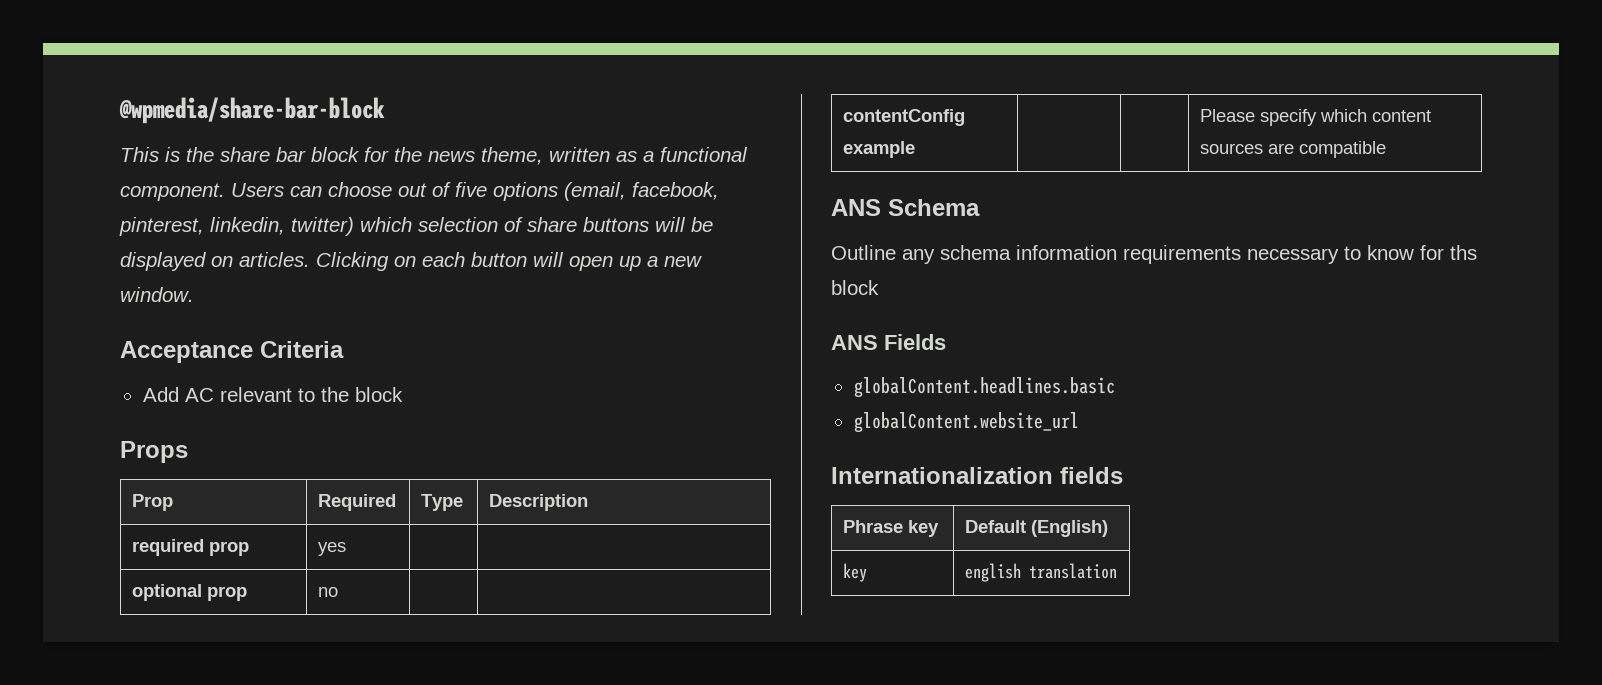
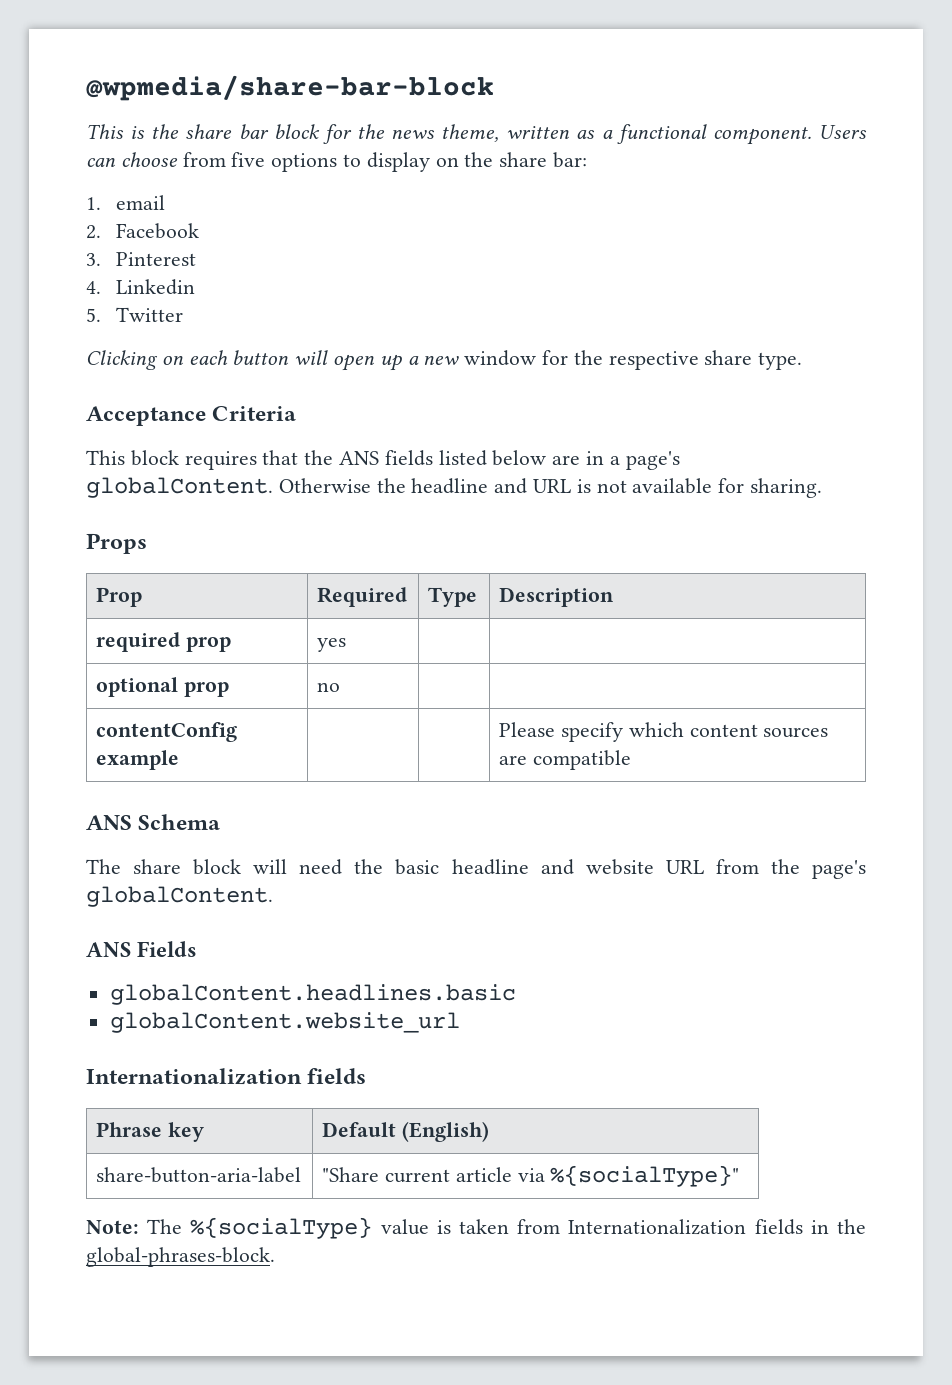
[398,182,719,201] [119,217,713,236] [120,252,310,271] out of five options (email, facebook, pinterest, linkedin, twitter) which selection of share buttons will be displayed on articles. -> [182,152,588,172] [86,195,166,210] [86,223,200,239] [86,252,197,266] [86,279,196,295] [86,307,184,322] from five options to display on the share bar: // 1. email // 2. Facebook // 3. Pinterest // 4. Linkedin // 5. Twitter //
[120,287,194,302] [120,341,344,363] [142,387,403,402] window. // Acceptance Criteria // Add AC relevant to the block -> [464,350,803,370] [86,406,297,426] [86,450,680,470] [86,477,823,498] window for the respective share type. // Acceptance Criteria // This block requires that the ANS fields listed below are in a page's globalContent. Otherwise the headline and URL is not available for sharing.
[831,245,1477,264] [831,280,879,295] Outline any schema information requirements necessary to know for ths block -> [86,859,867,879] [86,886,273,907] The share block will need the basic headline and website URL from the page's globalContent.
[843,563,868,582] [965,563,1118,582] key | english translation -> [96,1167,302,1183] [322,1165,740,1187] [86,1217,866,1239] [86,1247,275,1267] share-button-aria-label | "Share current article via %{socialType}" // Note: The %{socialType} value is taken from Internationalization fields in the global-phrases-block.

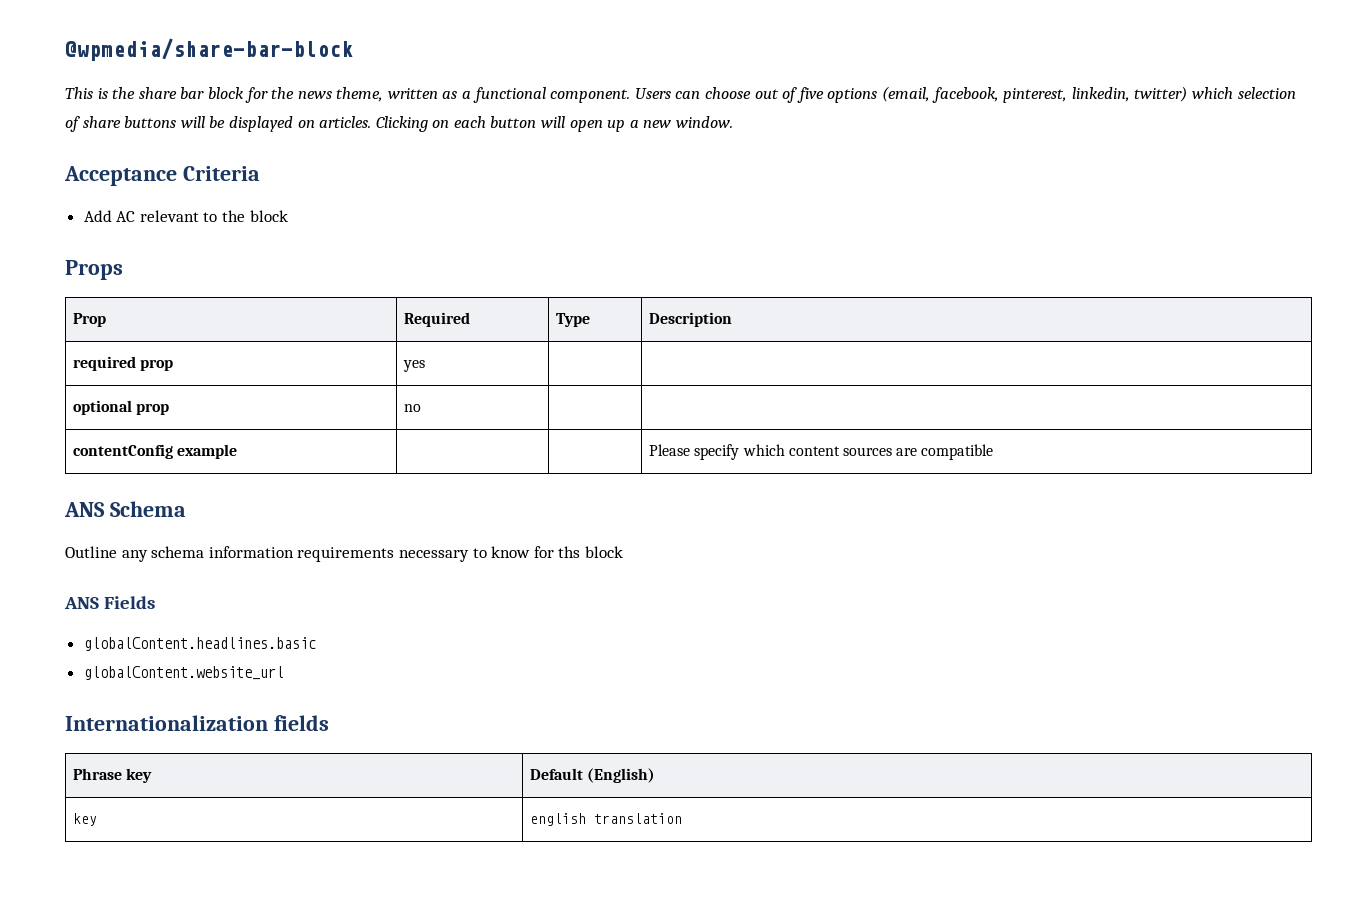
[182,152,588,172] [86,195,166,210] [86,223,200,239] [86,252,197,266] [86,279,196,295] [86,307,184,322] from five options to display on the share bar: // 1. email // 2. Facebook // 3. Pinterest // 4. Linkedin // 5. Twitter // -> [754,86,1296,103] [65,116,372,132] out of five options (email, facebook, pinterest, linkedin, twitter) which selection of share buttons will be displayed on articles.
[464,350,803,370] [86,406,297,426] [86,450,680,470] [86,477,823,498] window for the respective share type. // Acceptance Criteria // This block requires that the ANS fields listed below are in a page's globalContent. Otherwise the headline and URL is not available for sharing. -> [676,116,734,128] [64,166,260,186] [83,210,288,222] window. // Acceptance Criteria // Add AC relevant to the block
[86,859,867,879] [86,886,273,907] The share block will need the basic headline and website URL from the page's globalContent. -> [65,546,623,562] Outline any schema information requirements necessary to know for ths block
[96,1167,302,1183] [322,1165,740,1187] [86,1217,866,1239] [86,1247,275,1267] share-button-aria-label | "Share current article via %{socialType}" // Note: The %{socialType} value is taken from Internationalization fields in the global-phrases-block. -> [73,813,98,826] [530,813,683,826] key | english translation

